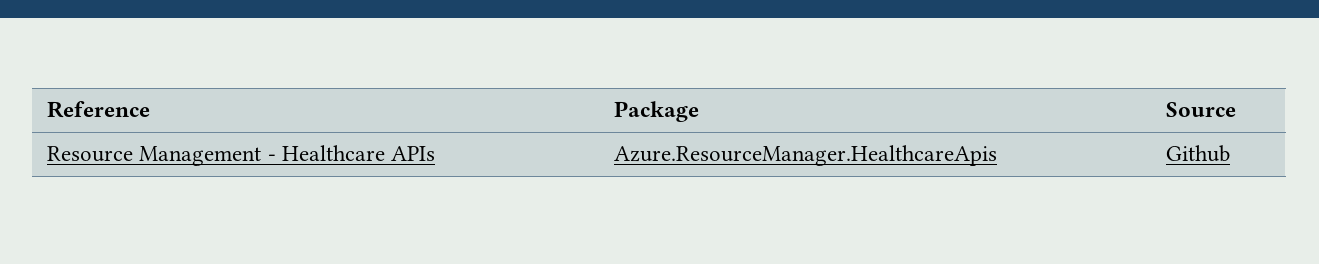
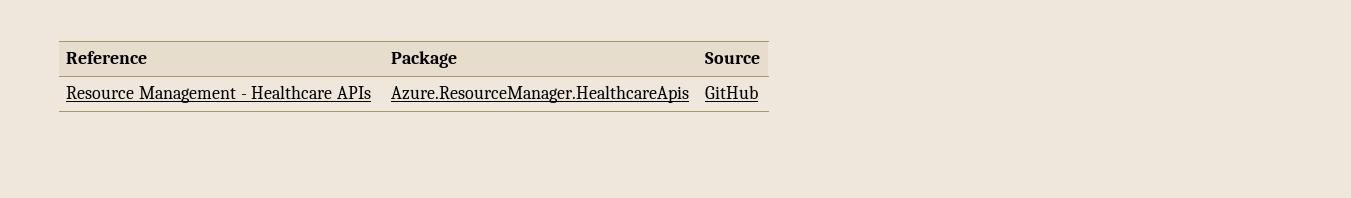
[1166,145,1231,162] Github -> [705,85,759,99] GitHub

